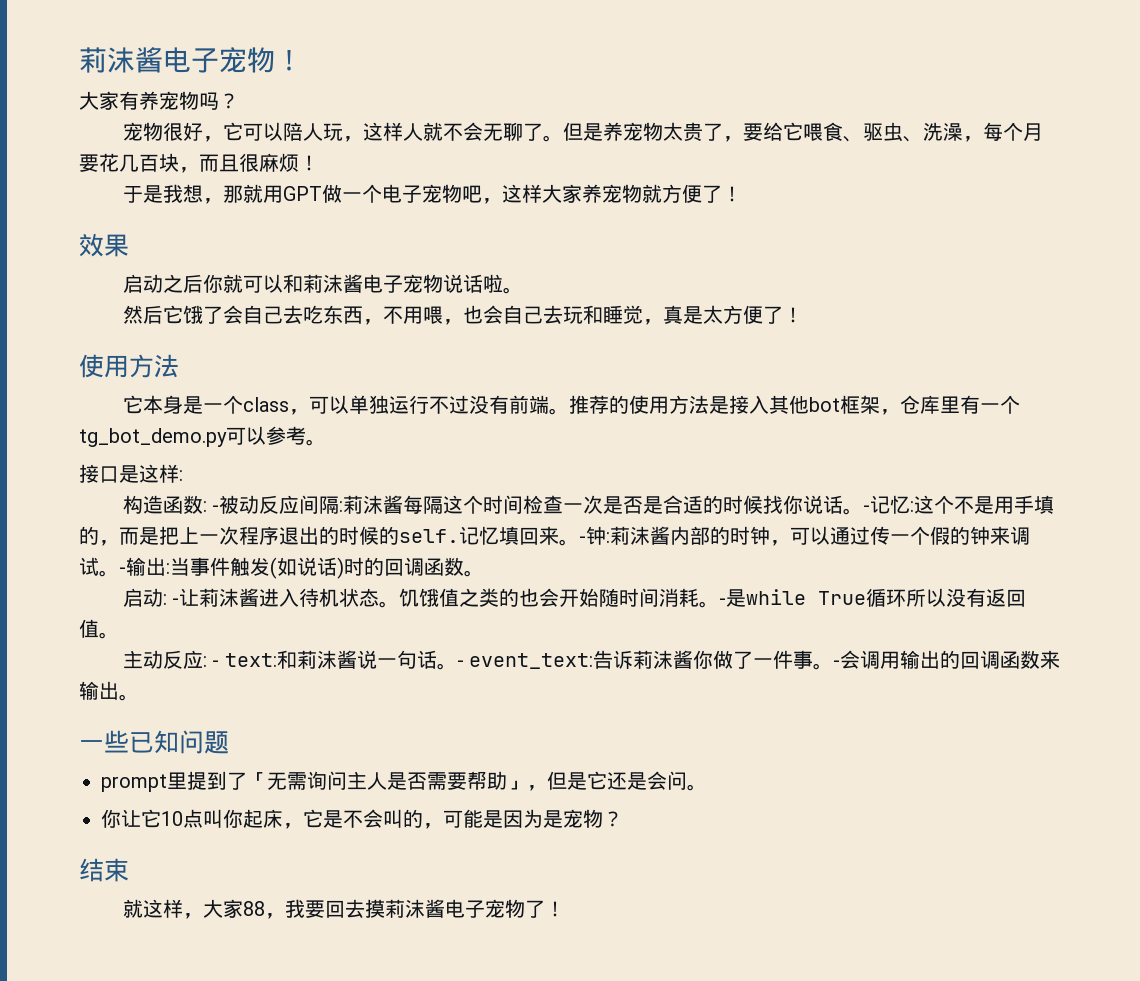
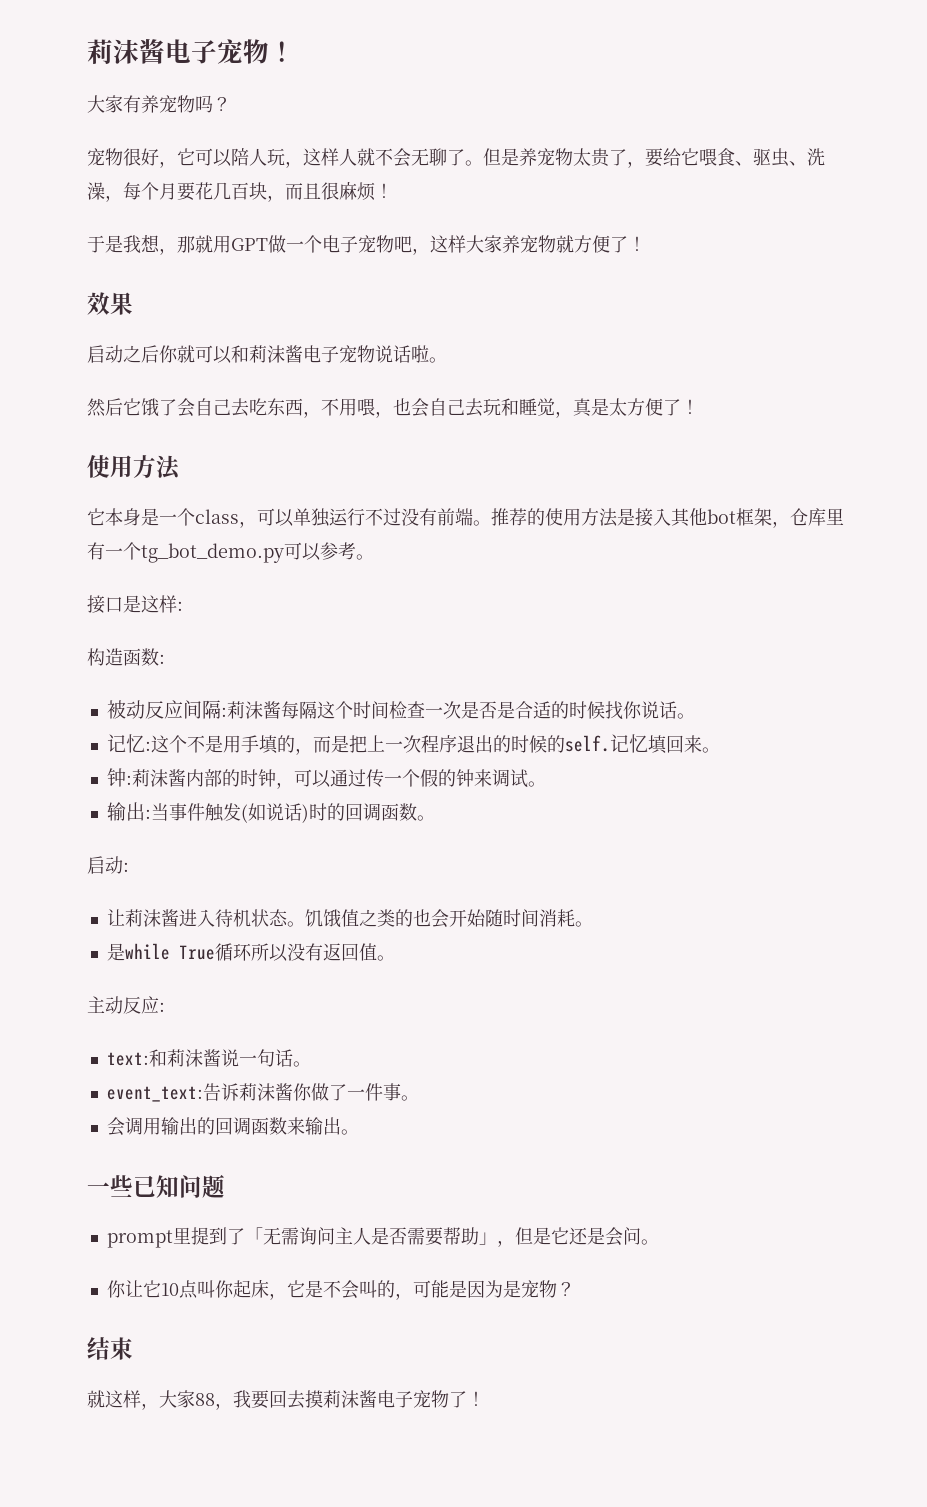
[212,505,220,512] - -> (165, 659) //
[863,505,871,512] - -> (695, 716) //
[579,536,586,543] - -> (720, 750) //
[119,567,126,574] - -> (546, 784) //
[172,598,180,605] - -> (129, 867) //
[719,598,727,605] - -> (593, 924) //
[212,660,220,667] - -> (165, 1007) //
[456,660,464,667] - -> (311, 1064) //
[832,660,840,667] - -> (419, 1098) //

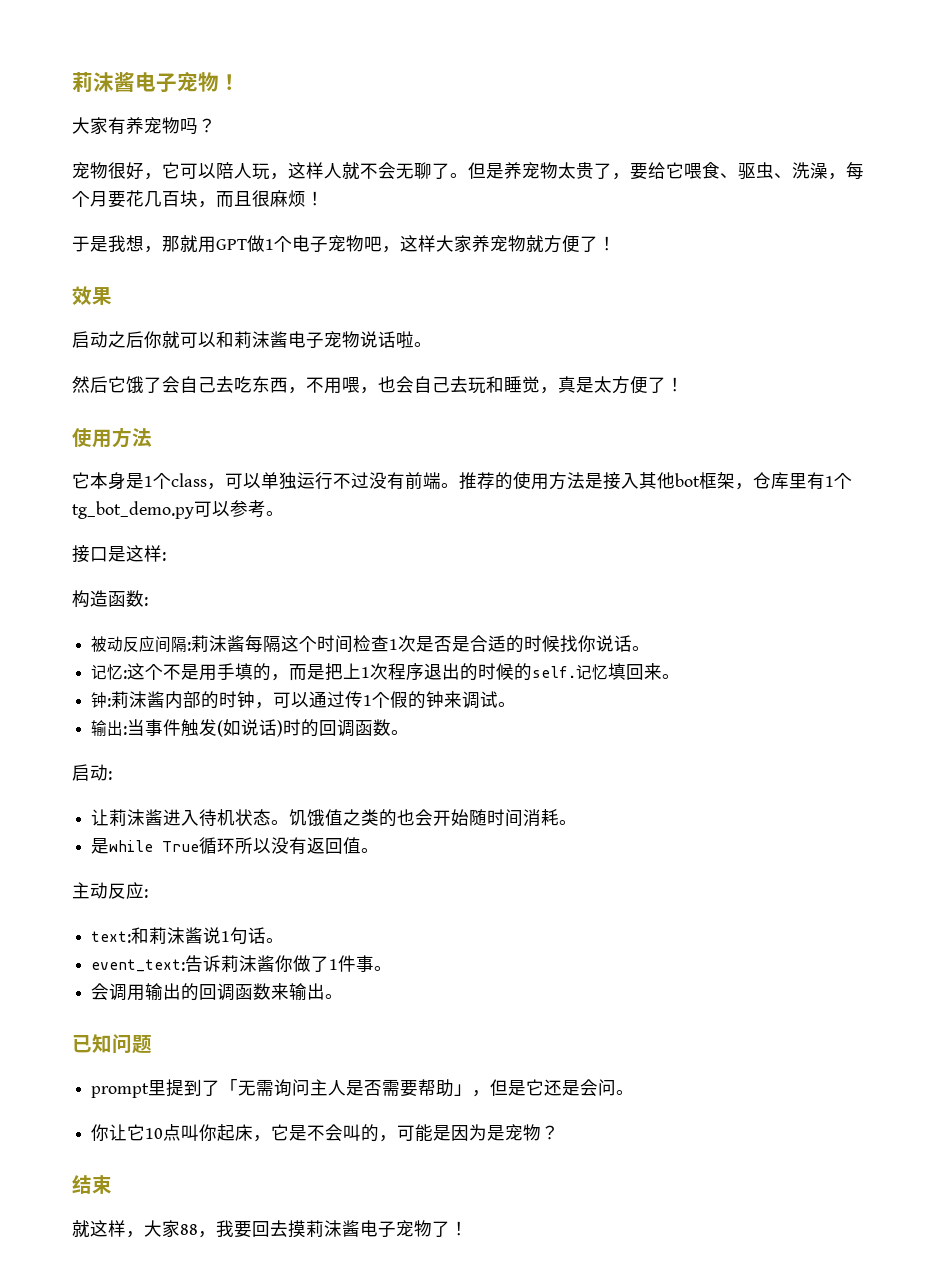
[286,241,304,251] 一 -> [265,239,274,250] 1
[159,514,177,524] 一 -> [144,476,153,487] 1
[105,548,123,558] 一 -> [825,476,834,487] 1
[424,707,443,717] 一 -> [389,639,399,650] 1
[384,741,403,751] 一 -> [361,667,371,678] 1
[383,775,402,785] 一 -> [363,695,373,706] 1
[238,1055,257,1065] 一 -> [221,931,231,942] 1
[346,1089,365,1099] 一 -> [329,959,339,970] 1
[87,1175,133,1197] 一些 -> (344, 996) none

